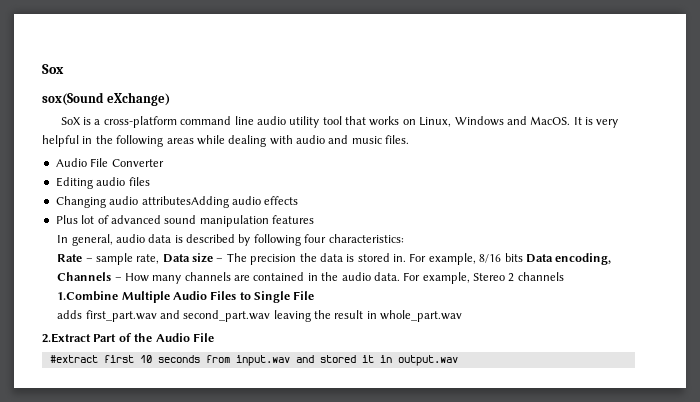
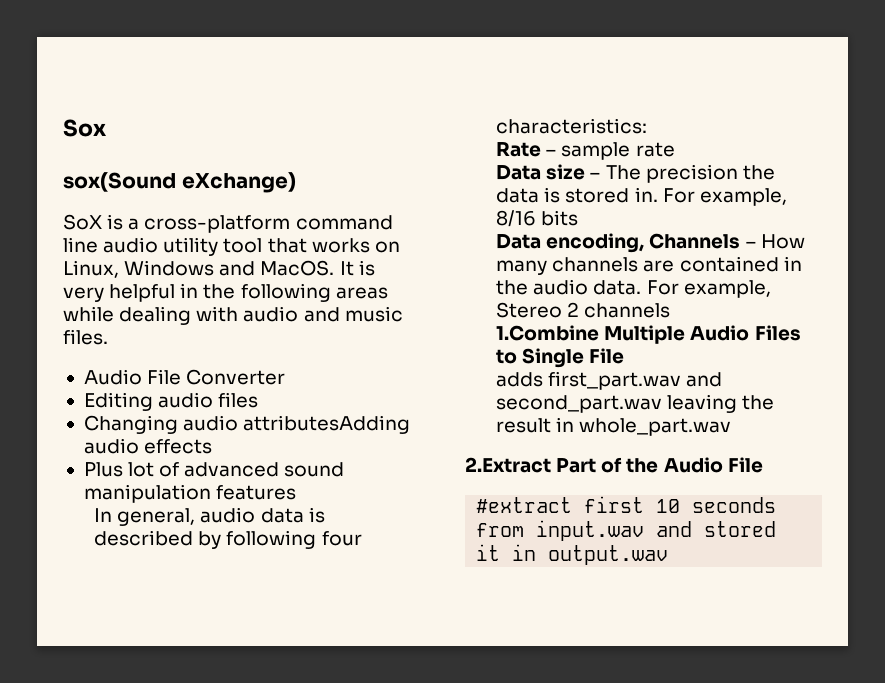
[136,254,160,264] rate, -> [635,142,675,157] rate //
(523, 257) none -> (579, 218) //

